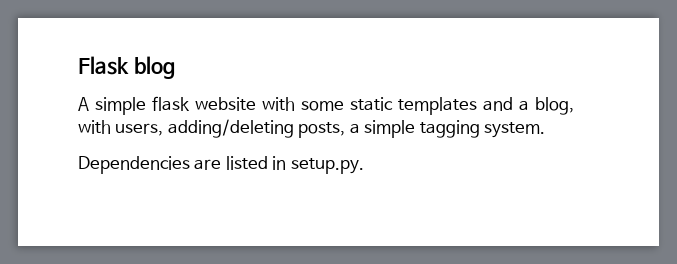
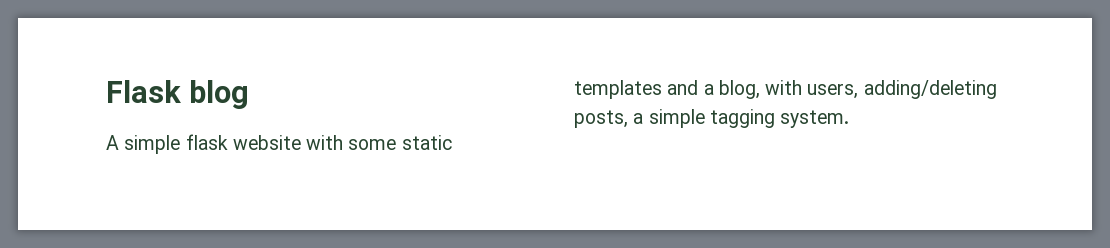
[78,156,364,174] // Dependencies are listed in setup.py. -> (850, 119) none

